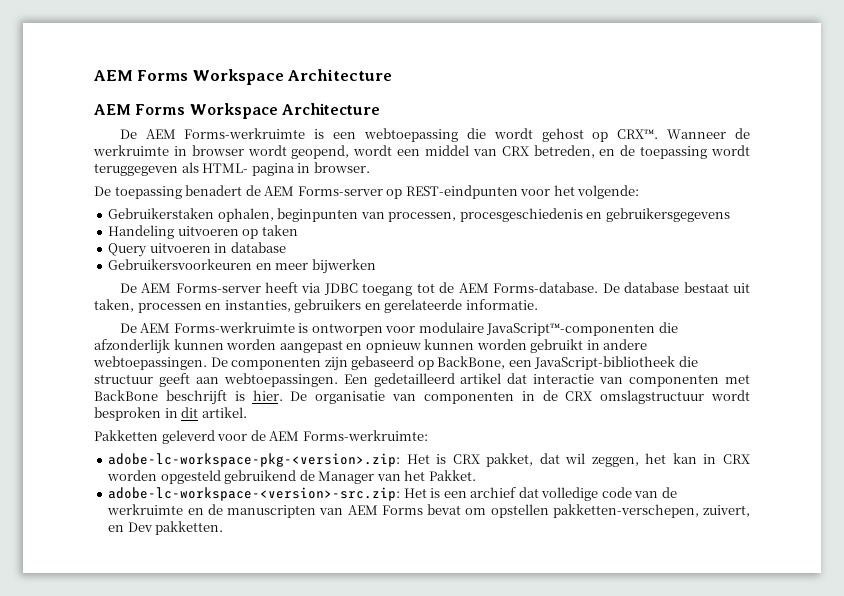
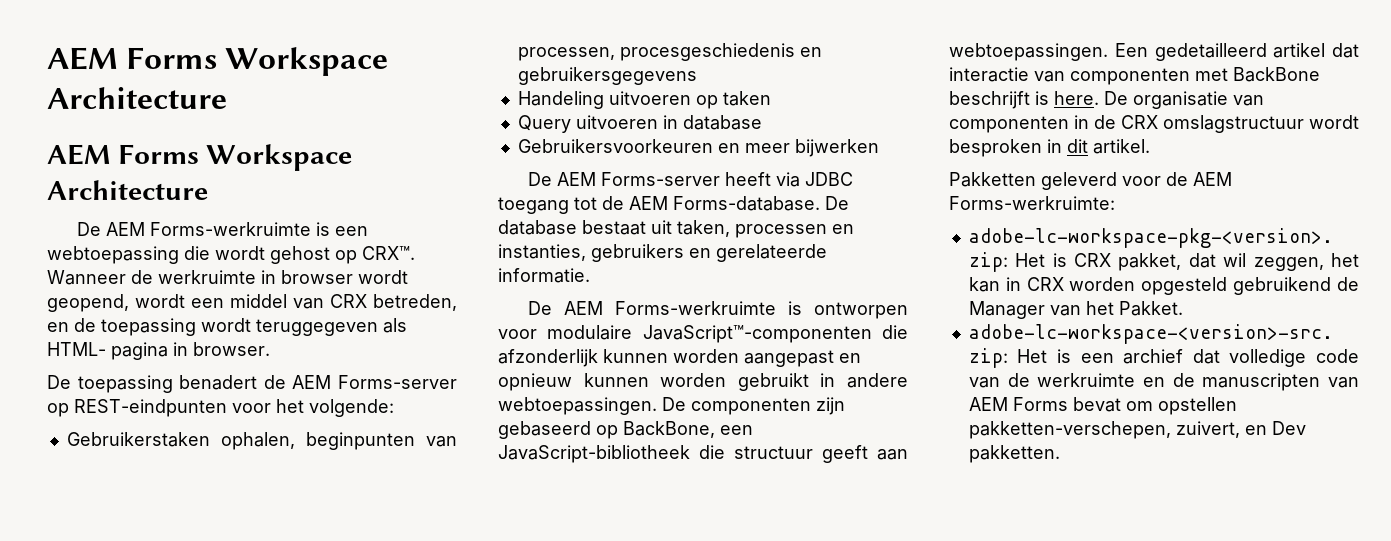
[252,390,283,401] hier. -> [1054,91,1099,105] here.

